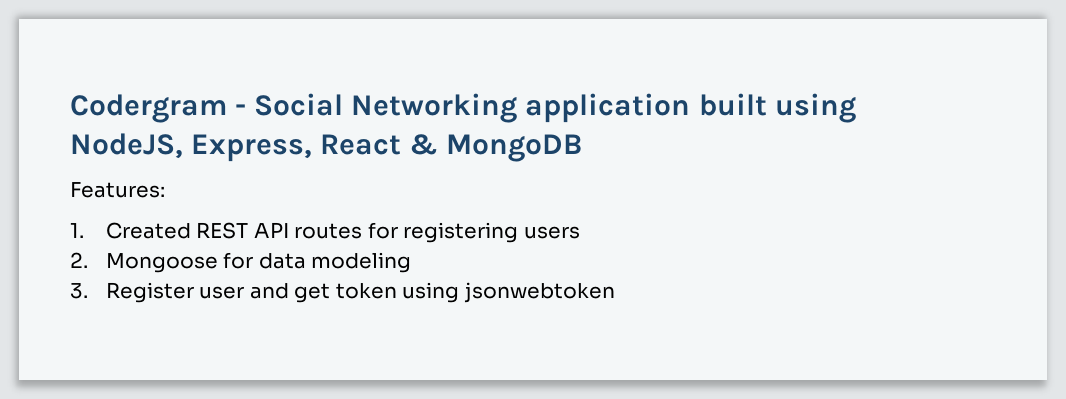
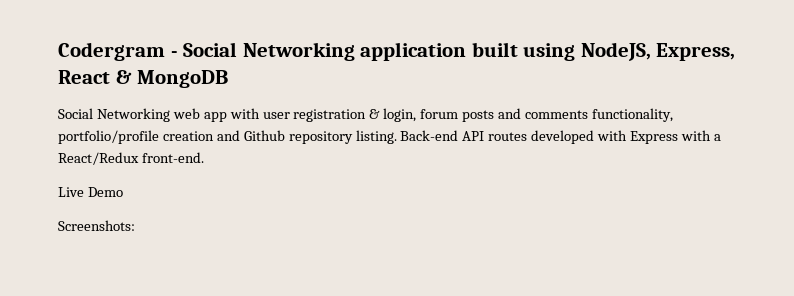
[70,182,165,198] [70,222,580,243] [70,252,412,273] [70,282,615,303] Features: // 1. Created REST API routes for registering users // 2. Mongoose for data modeling // 3. Register user and get token using jsonwebtoken -> [58,108,673,122] [58,130,721,144] [58,152,204,165] [58,187,123,197] [58,220,135,231] Social Networking web app with user registration & login, forum posts and comments functionality, portfolio/profile creation and Github repository listing. Back-end API routes developed with Express with a React/Redux front-end. // Live Demo // Screenshots:

